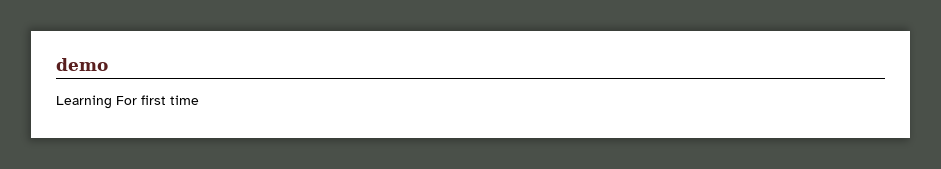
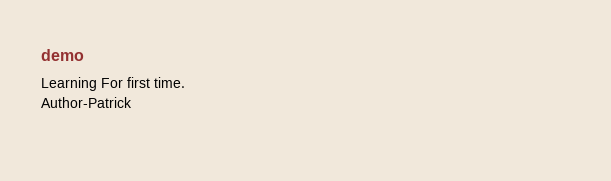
[170,95,199,105] time -> [154,77,185,88] [41,97,132,108] time. // Author-Patrick

